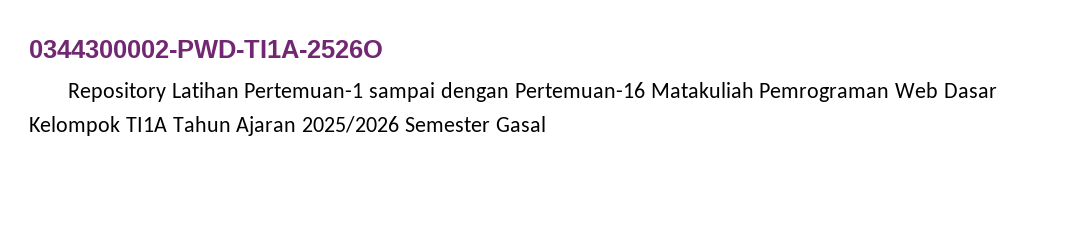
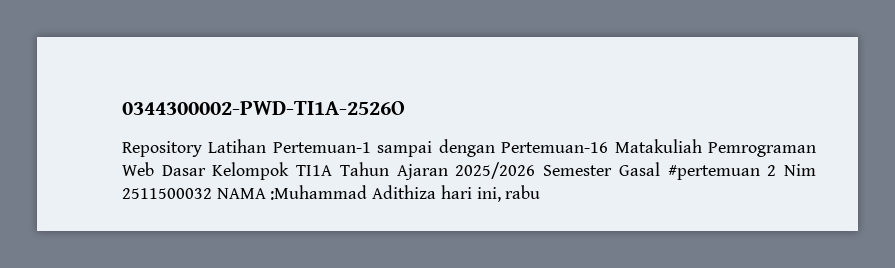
(546, 124) none -> [667,164,817,180] [122,185,541,202] #pertemuan 2 Nim 2511500032 NAMA :Muhammad Adithiza hari ini, rabu

